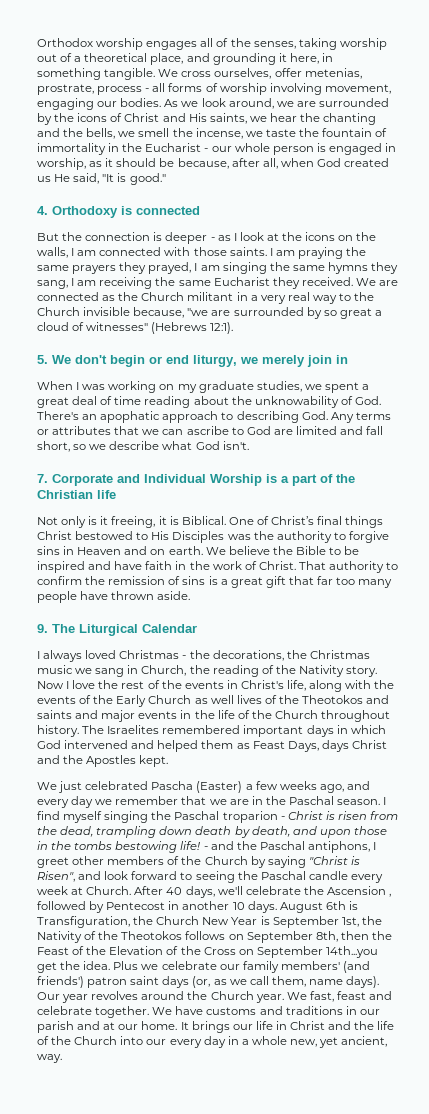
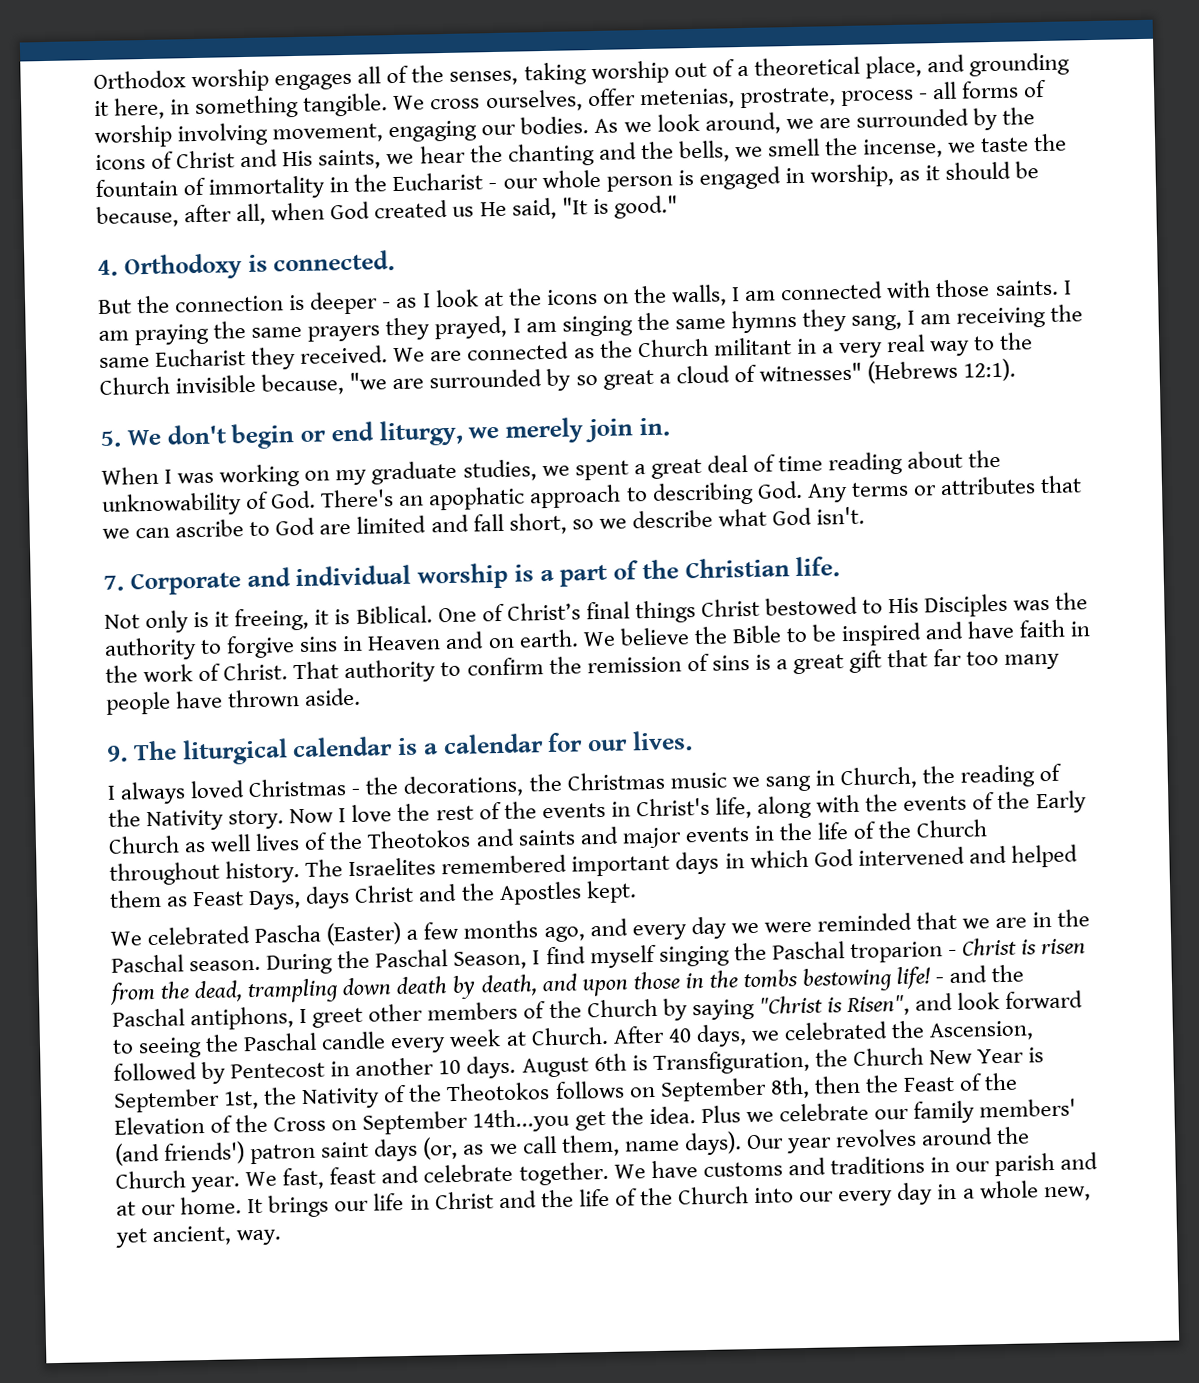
[136,206,200,215] connected -> [273,250,396,273] connected.
[336,355,348,364] in -> [638,417,670,437] in.
[144,474,262,486] Individual Worship -> [295,562,508,590] individual worship
[97,490,116,499] life -> [795,556,841,578] life.
[79,624,197,636] Liturgical Calendar -> [181,730,693,766] liturgical calendar is a calendar for our lives.
[58,781,83,793] just -> (143, 938) none
[279,781,317,790] weeks -> [463,920,539,939] months
[115,796,179,805] remember -> [763,912,912,933] were reminded
(381, 802) none -> [266,949,528,975] During the Paschal Season,
[217,886,392,897] we'll celebrate the Ascension , -> [750,1020,1035,1042] we celebrated the Ascension,

